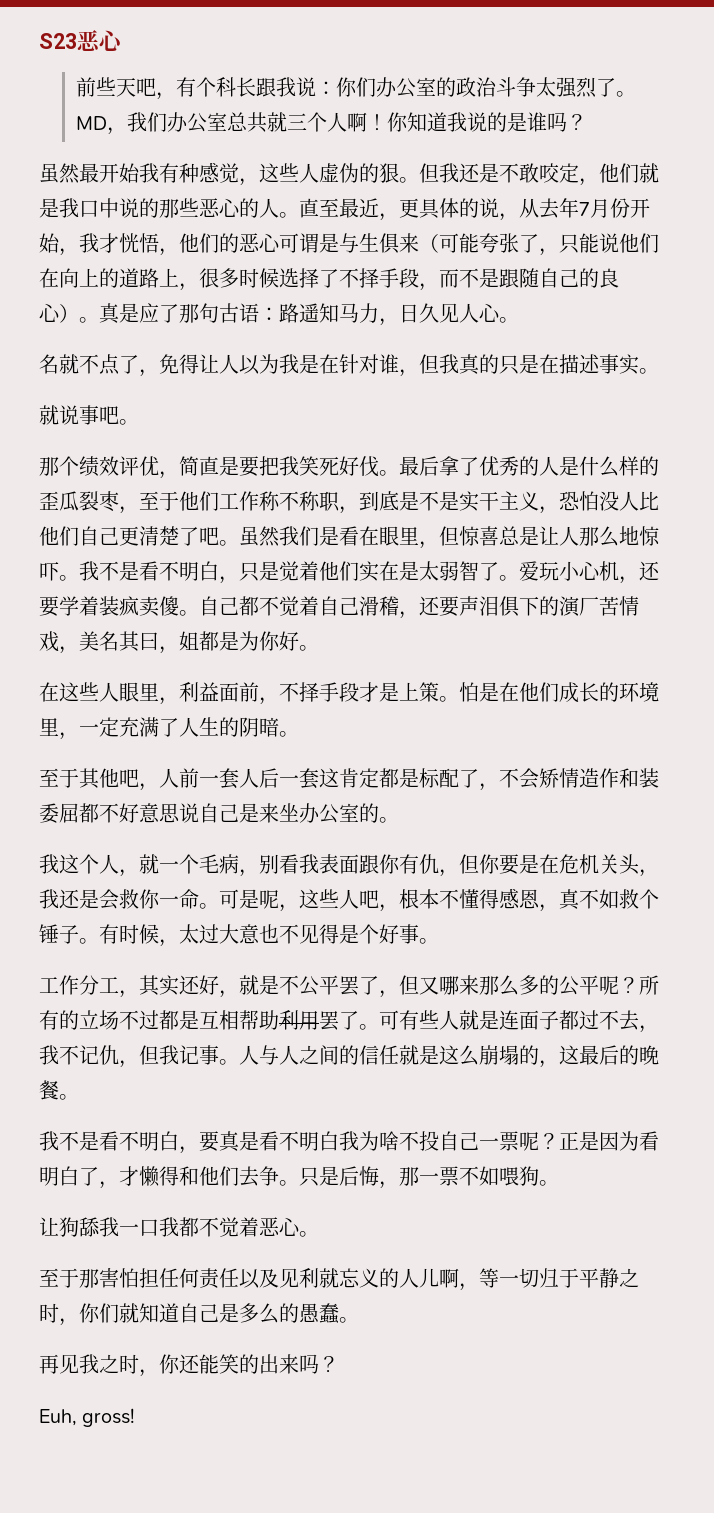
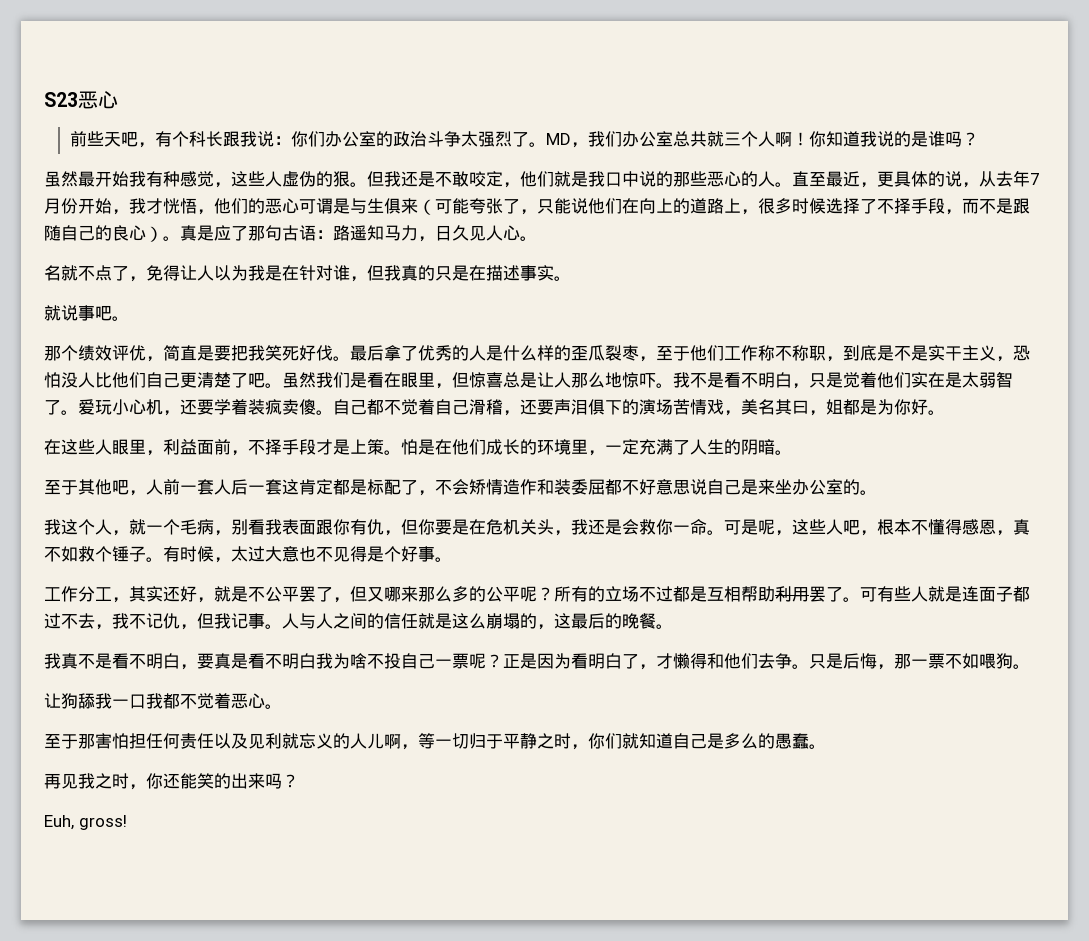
[579,597,599,616] 厂 -> [656,399,673,415] 场
(59, 1141) none -> [61,653,78,669] 真

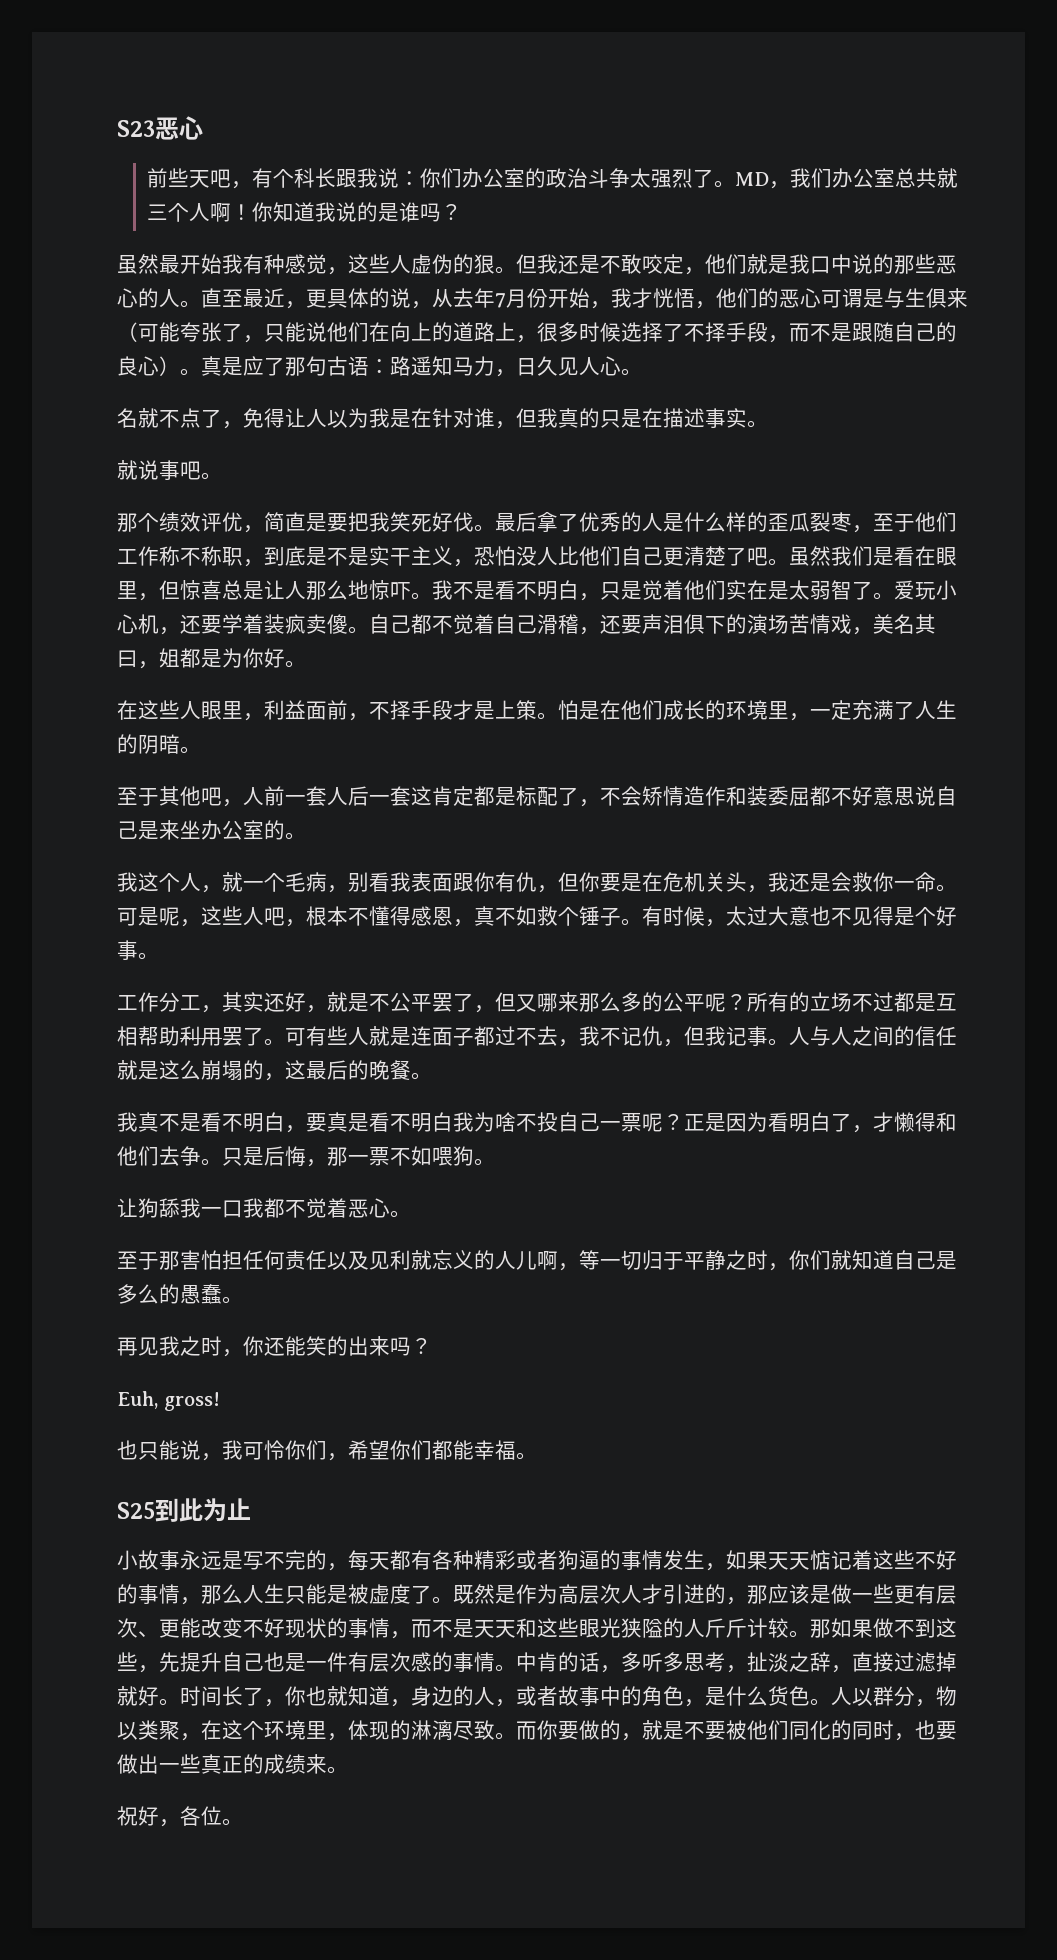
(127, 822) none -> [117,1440,537,1461] [117,1498,251,1522] [117,1550,957,1571] [117,1584,957,1605] [117,1618,957,1639] [117,1652,957,1673] [117,1686,957,1707] [117,1720,957,1741] [117,1754,348,1774] [117,1806,243,1827] // 也只能说，我可怜你们，希望你们都能幸福。 // S25到此为止 // 小故事永远是写不完的，每天都有各种精彩或者狗逼的事情发生，如果天天惦记着这些不好的事情，那么人生只能是被虚度了。既然是作为高层次人才引进的，那应该是做一些更有层次、更能改变不好现状的事情，而不是天天和这些眼光狭隘的人斤斤计较。那如果做不到这些，先提升自己也是一件有层次感的事情。中肯的话，多听多思考，扯淡之辞，直接过滤掉就好。时间长了，你也就知道，身边的人，或者故事中的角色，是什么货色。人以群分，物以类聚，在这个环境里，体现的淋漓尽致。而你要做的，就是不要被他们同化的同时，也要做出一些真正的成绩来。 // 祝好，各位。

